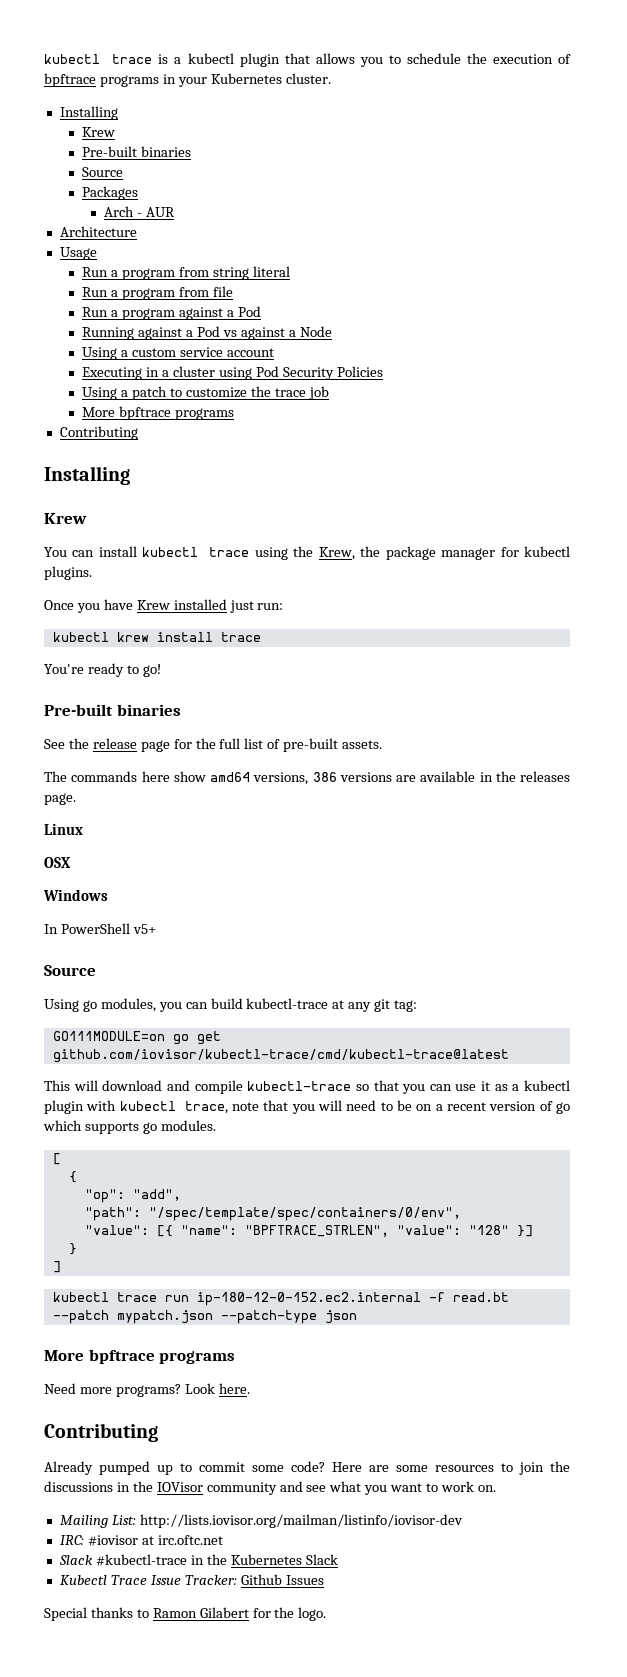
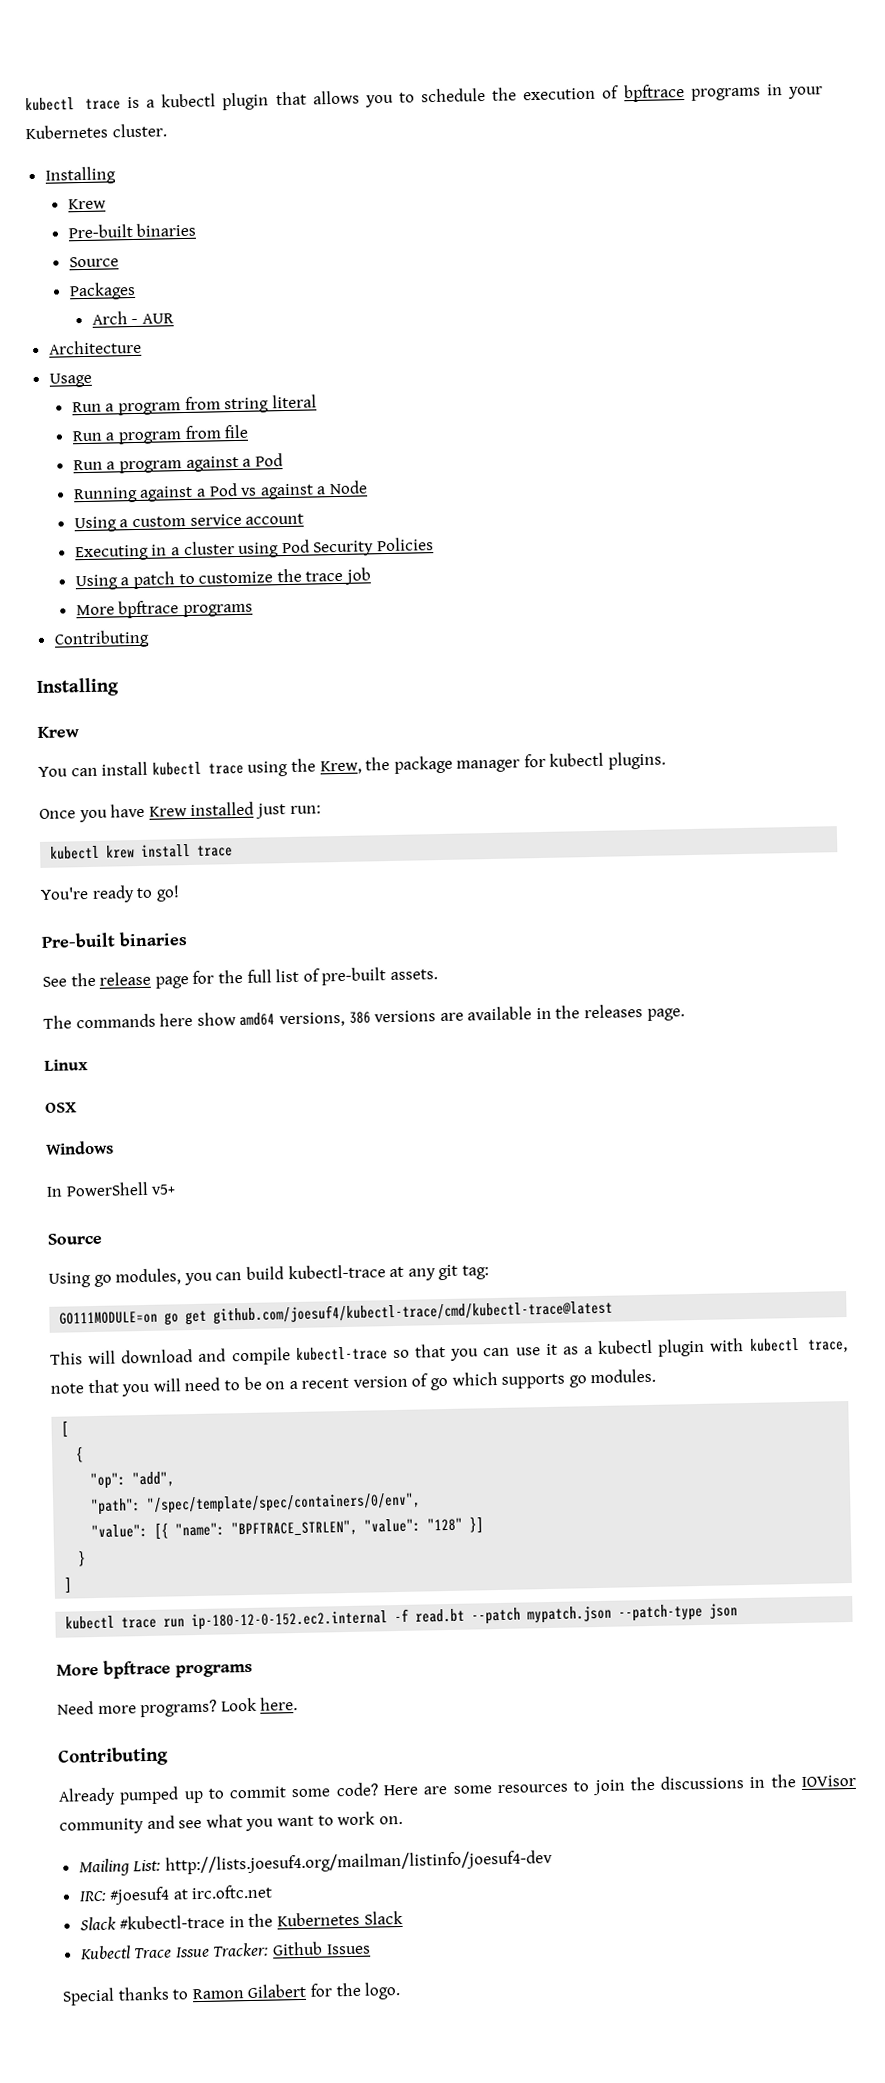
[52,1049,509,1063] github.com/iovisor/kubectl-trace/cmd/kubectl-trace@latest -> [213,1299,614,1325] github.com/joesuf4/kubectl-trace/cmd/kubectl-trace@latest
[139,1514,463,1528] http://lists.iovisor.org/mailman/listinfo/iovisor-dev -> [164,1849,553,1875] http://lists.joesuf4.org/mailman/listinfo/joesuf4-dev
[87,1535,138,1546] #iovisor -> [109,1886,171,1905] #joesuf4

